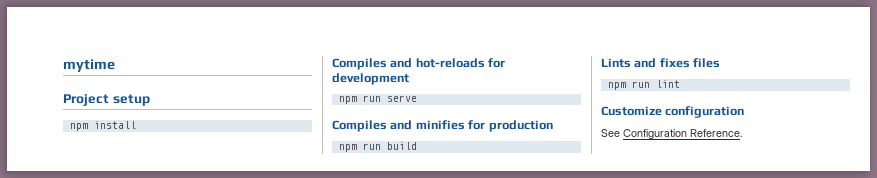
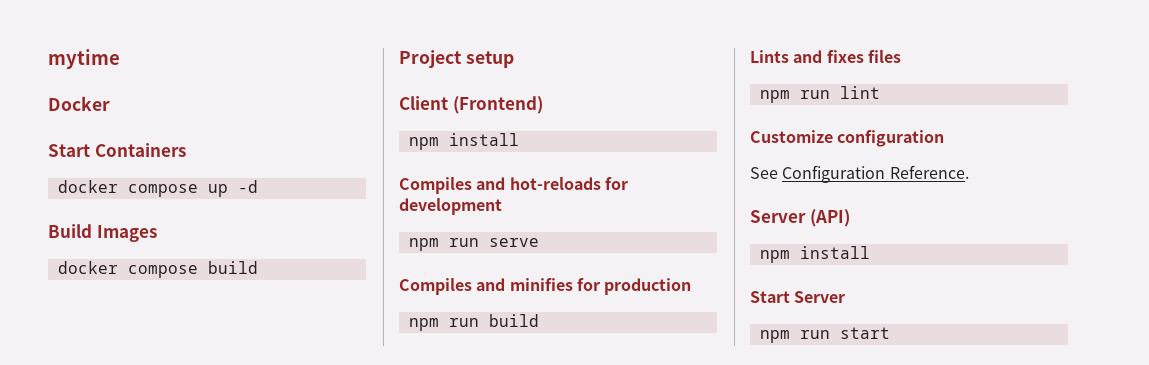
(115, 66) none -> [48,96,110,111] [48,143,186,157] [57,180,258,197] [48,224,157,242] [57,261,258,278] // Docker // Start Containers // docker compose up -d // Build Images // docker compose build
(150, 100) none -> [399,96,543,114] // Client (Frontend)
(742, 133) none -> [750,209,850,227] [759,246,870,263] [750,291,846,303] [759,327,890,343] // Server (API) // npm install // Start Server // npm run start

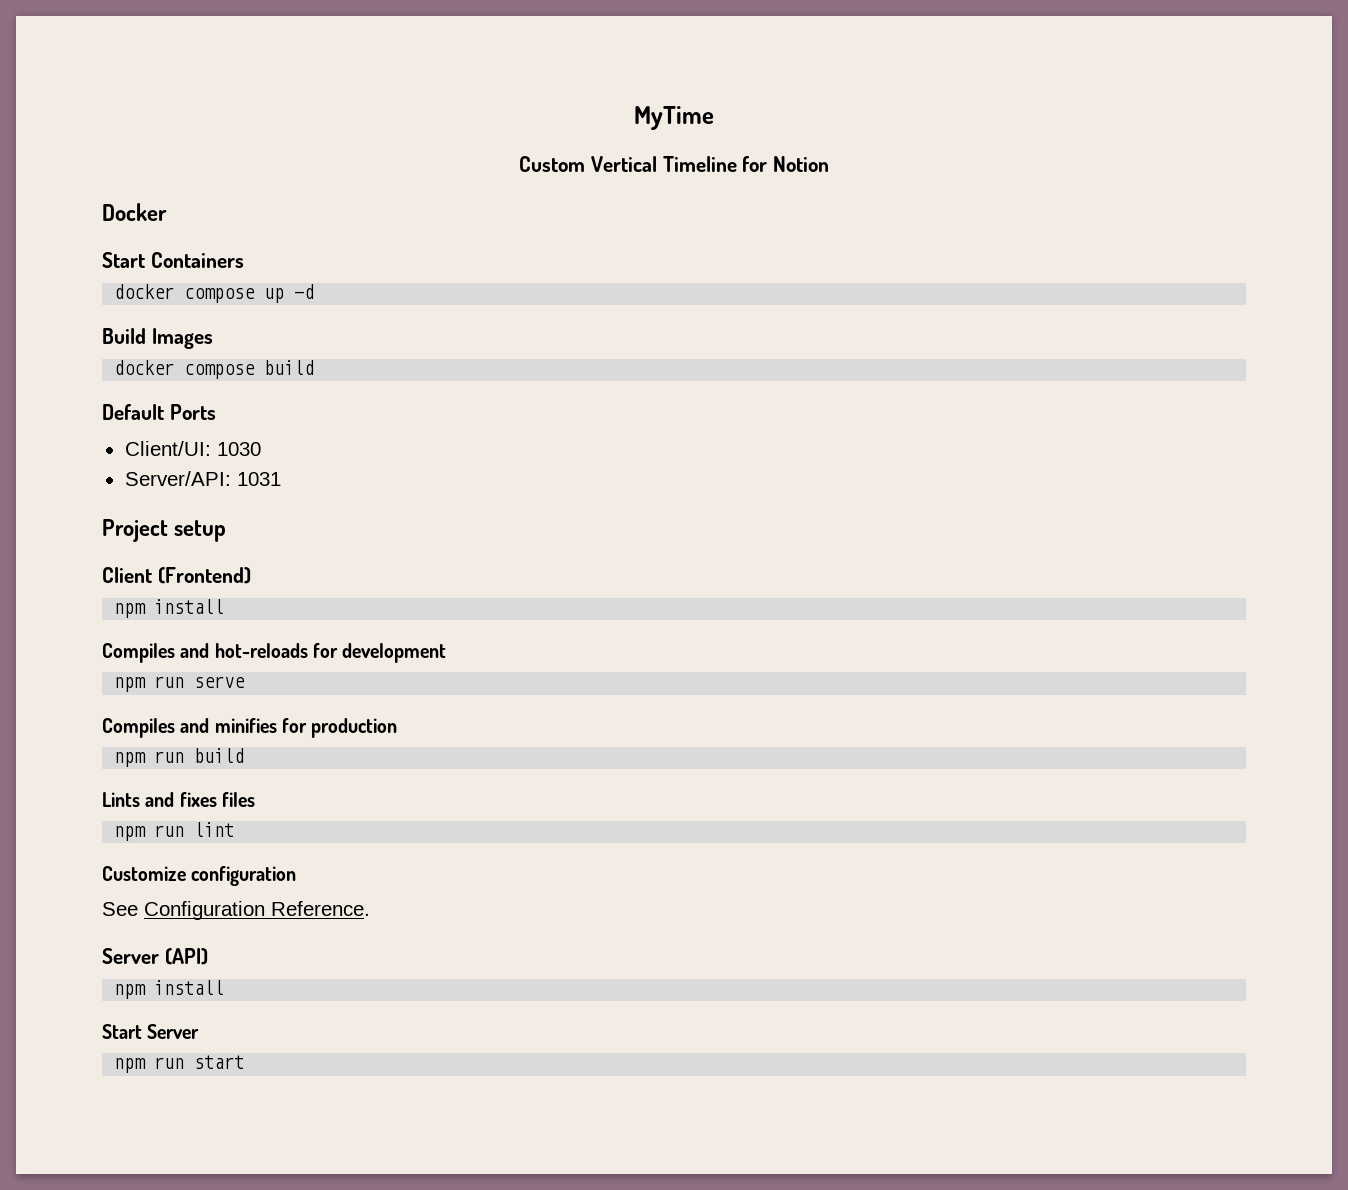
[48,49,120,69] mytime -> [634,106,715,130] [519,156,829,172] MyTime // Custom Vertical Timeline for Notion
(258, 267) none -> [102,404,216,420] [124,441,261,456] [124,471,281,486] // Default Ports // Client/UI: 1030 // Server/API: 1031

